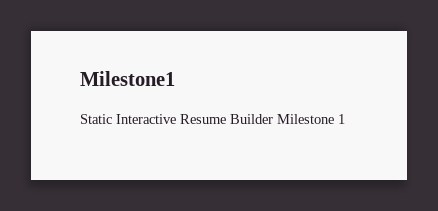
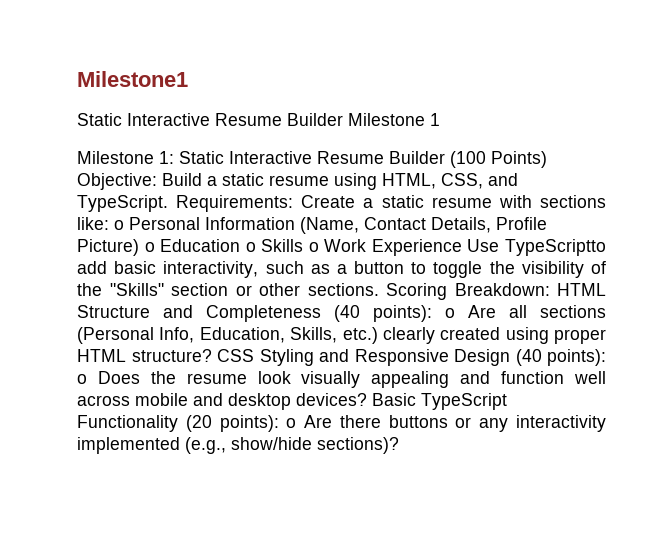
(345, 119) none -> [77,151,547,168] [77,173,518,190] [77,195,607,212] [77,217,547,234] [77,239,606,256] [77,261,606,278] [77,283,606,300] [77,305,606,322] [77,327,606,344] [77,349,606,366] [77,371,607,388] [77,393,507,410] [77,415,606,432] [77,437,399,454] // Milestone 1: Static Interactive Resume Builder (100 Points) Objective: Build a static resume using HTML, CSS, and TypeScript. Requirements: Create a static resume with sections like: o Personal Information (Name, Contact Details, Profile Picture) o Education o Skills o Work Experience Use TypeScriptto add basic interactivity, such as a button to toggle the visibility of the "Skills" section or other sections. Scoring Breakdown: HTML Structure and Completeness (40 points): o Are all sections (Personal Info, Education, Skills, etc.) clearly created using proper HTML structure? CSS Styling and Responsive Design (40 points): o Does the resume look visually appealing and function well across mobile and desktop devices? Basic TypeScript Functionality (20 points): o Are there buttons or any interactivity implemented (e.g., show/hide sections)?

